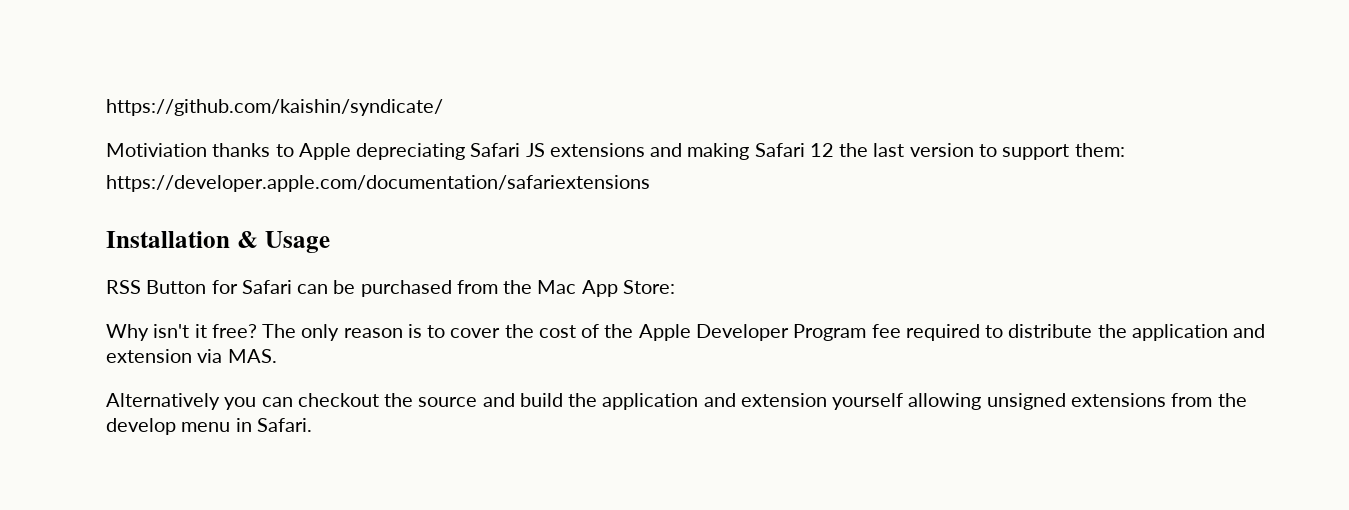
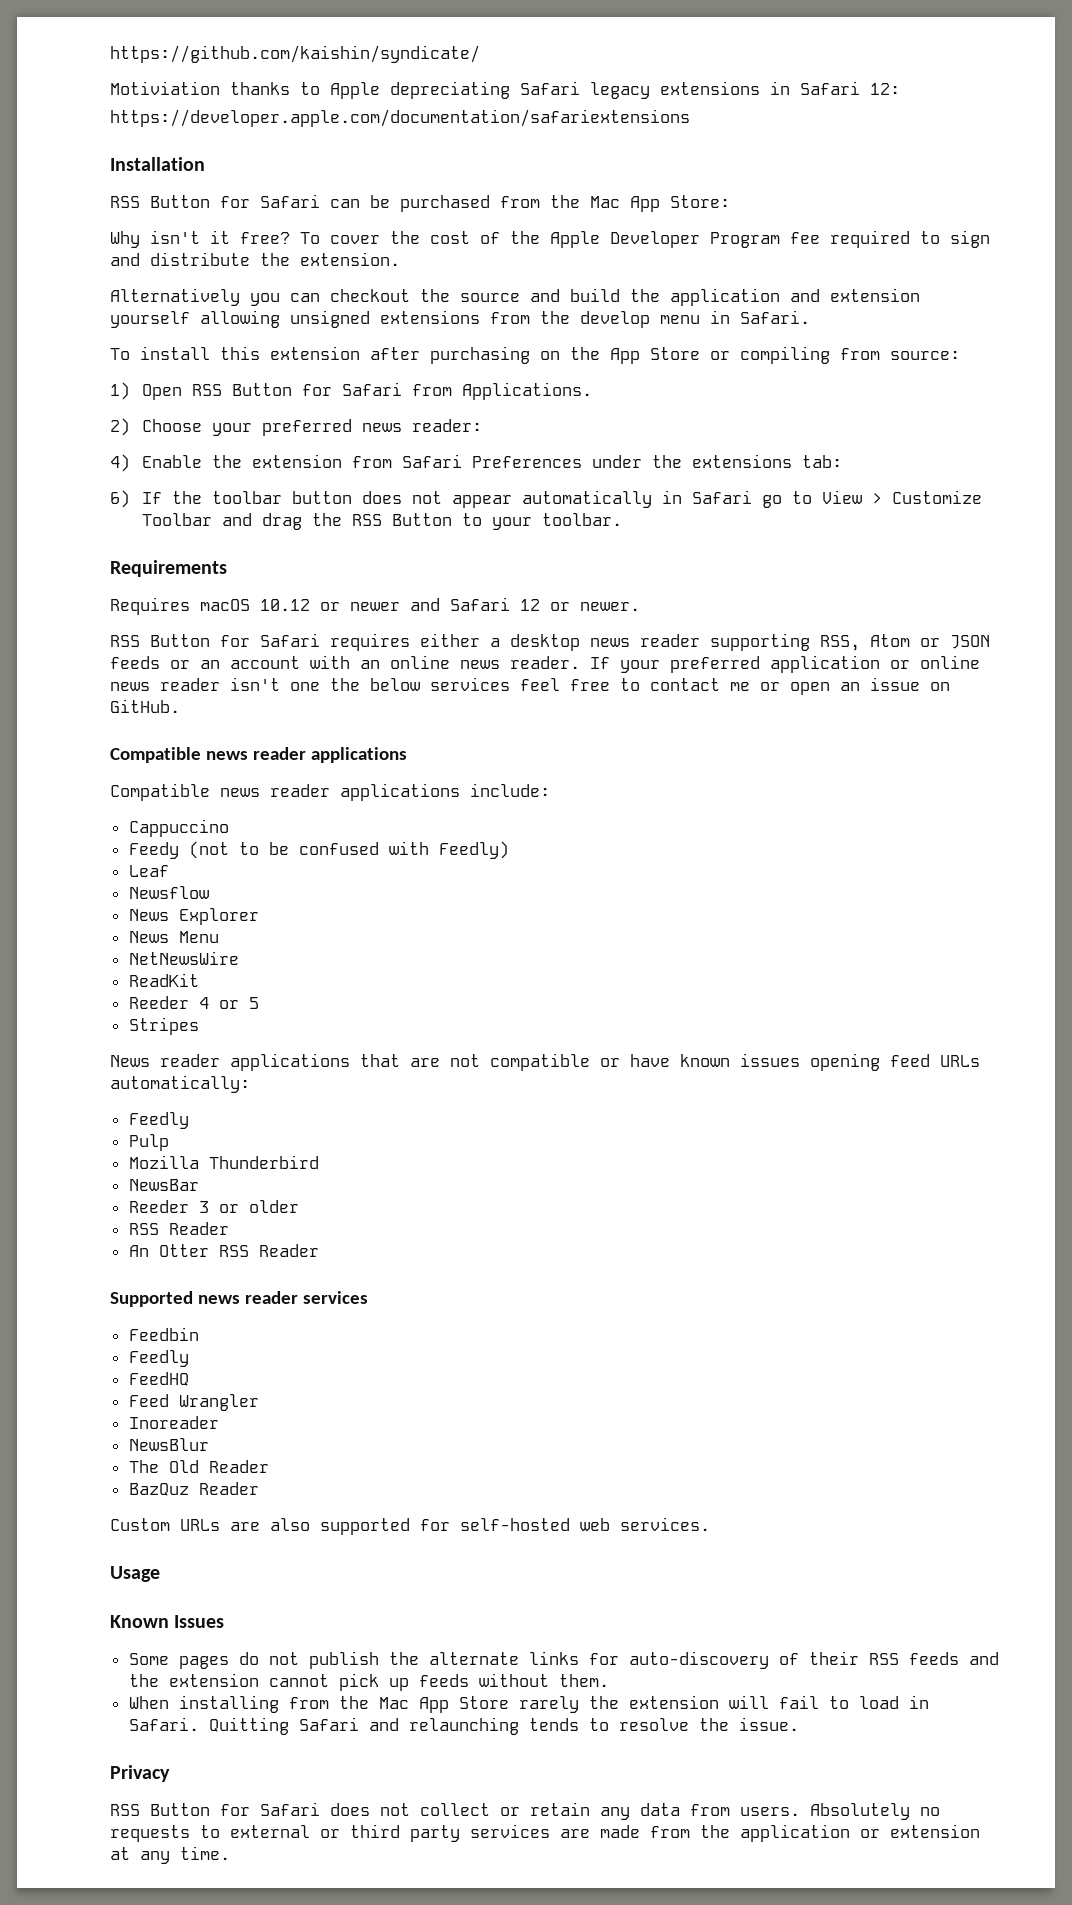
[525,143,1125,160] JS extensions and making Safari 12 the last version to support them: -> [590,81,900,99] legacy extensions in Safari 12:
[236,231,330,253] & Usage -> (205, 164) none
[262,324,446,341] The only reason is to -> [300,232,320,244] To
[1008,324,1266,341] [106,349,277,363] distribute the application and extension via MAS. -> [950,230,990,248] [110,252,400,266] sign and distribute the extension.
(312, 425) none -> [110,346,960,364] [110,382,592,400] [110,418,482,436] [110,454,842,472] [110,490,982,508] [141,513,622,530] [110,560,227,577] [110,597,640,615] [110,633,990,651] [110,655,980,673] [110,677,950,695] [110,699,180,713] [110,747,408,763] [110,783,550,801] [128,819,229,837] [128,841,509,859] [128,865,169,877] [128,886,209,899] [128,908,259,925] [128,931,219,943] [128,951,239,965] [128,973,199,987] [128,996,259,1009] [128,1017,199,1035] [110,1053,980,1071] [110,1075,250,1093] [128,1112,189,1129] [128,1134,169,1151] [128,1155,319,1169] [128,1179,199,1191] [128,1200,299,1213] [128,1222,229,1235] [128,1244,319,1257] [110,1291,369,1307] [128,1327,199,1341] [128,1350,189,1367] [128,1372,189,1386] [128,1394,259,1411] [128,1416,219,1429] [128,1438,209,1451] [128,1460,269,1473] [128,1482,259,1496] [110,1517,710,1535] [110,1566,160,1582] [110,1615,225,1628] [128,1651,999,1669] [128,1673,609,1691] [128,1695,929,1713] [128,1717,799,1735] [110,1765,170,1782] [110,1802,940,1820] [110,1824,980,1842] [110,1846,230,1864] // To install this extension after purchasing on the App Store or compiling from source: // 1) Open RSS Button for Safari from Applications. // 2) Choose your preferred news reader: // 4) Enable the extension from Safari Preferences under the extensions tab: // 6) If the toolbar button does not appear automatically in Safari go to View > Customize Toolbar and drag the RSS Button to your toolbar. // Requirements // Requires macOS 10.12 or newer and Safari 12 or newer. // RSS Button for Safari requires either a desktop news reader supporting RSS, Atom or JSON feeds or an account with an online news reader. If your preferred application or online news reader isn't one the below services feel free to contact me or open an issue on GitHub. // Compatible news reader applications // Compatible news reader applications include: // Cappuccino // Feedy (not to be confused with Feedly) // Leaf // Newsflow // News Explorer // News Menu // NetNewsWire // ReadKit // Reeder 4 or 5 // Stripes // News reader applications that are not compatible or have known issues opening feed URLs automatically: // Feedly // Pulp // Mozilla Thunderbird // NewsBar // Reeder 3 or older // RSS Reader // An Otter RSS Reader // Supported news reader services // Feedbin // Feedly // FeedHQ // Feed Wrangler // Inoreader // NewsBlur // The Old Reader // BazQuz Reader // Custom URLs are also supported for self-hosted web services. // Usage // Known Issues // Some pages do not publish the alternate links for auto-discovery of their RSS feeds and the extension cannot pick up feeds without them. // When installing from the Mac App Store rarely the extension will fail to load in Safari. Quitting Safari and relaunching tends to resolve the issue. // Privacy // RSS Button for Safari does not collect or retain any data from users. Absolutely no requests to external or third party services are made from the application or extension at any time.

